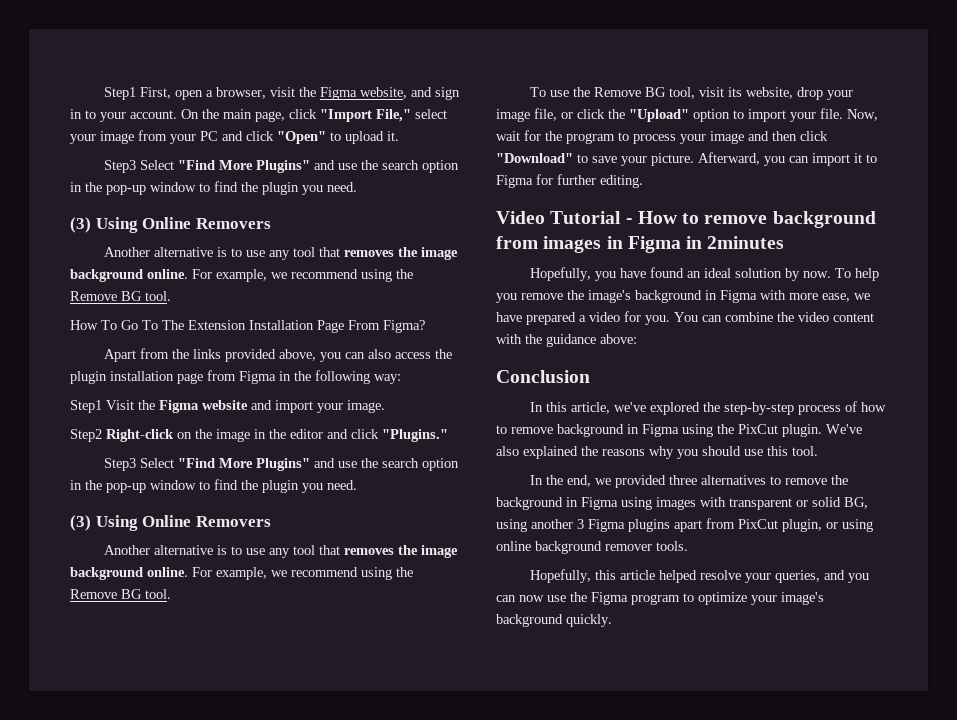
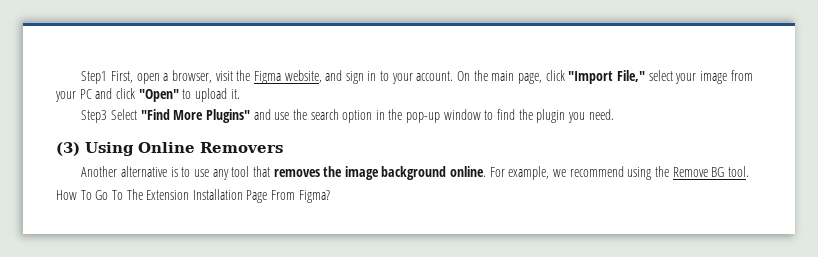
[103,348,452,362] [70,370,401,384] [70,400,385,413] [70,429,448,442] [103,458,459,471] [70,479,357,493] [70,515,271,531] [103,545,458,558] [70,567,413,580] [70,589,171,599] [529,87,853,100] [496,108,878,122] [496,130,828,144] [496,152,877,166] [496,174,643,188] [496,211,876,228] [496,236,785,253] [529,267,879,281] [496,290,870,303] [496,311,874,325] [496,334,637,347] [496,370,590,383] [529,401,886,415] [496,424,862,437] [496,446,818,459] [529,475,848,488] [496,497,868,510] [496,518,873,532] [496,541,688,554] [529,569,869,583] [496,592,824,605] [496,614,612,627] // Apart from the links provided above, you can also access the plugin installation page from Figma in the following way: // Step1 Visit the Figma website and import your image. // Step2 Right-click on the image in the editor and click "Plugins." // Step3 Select "Find More Plugins" and use the search option in the pop-up window to find the plugin you need. // (3) Using Online Removers // Another alternative is to use any tool that removes the image background online. For example, we recommend using the Remove BG tool. // To use the Remove BG tool, visit its website, drop your image file, or click the "Upload" option to import your file. Now, wait for the program to process your image and then click "Download" to save your picture. Afterward, you can import it to Figma for further editing. // Video Tutorial - How to remove background from images in Figma in 2minutes // Hopefully, you have found an ideal solution by now. To help you remove the image's background in Figma with more ease, we have prepared a video for you. You can combine the video content with the guidance above: // Conclusion // In this article, we've explored the step-by-step process of how to remove background in Figma using the PixCut plugin. We've also explained the reasons why you should use this tool. // In the end, we provided three alternatives to remove the background in Figma using images with transparent or solid BG, using another 3 Figma plugins apart from PixCut plugin, or using online background remover tools. // Hopefully, this article helped resolve your queries, and you can now use the Figma program to optimize your image's background quickly. -> (330, 196) none

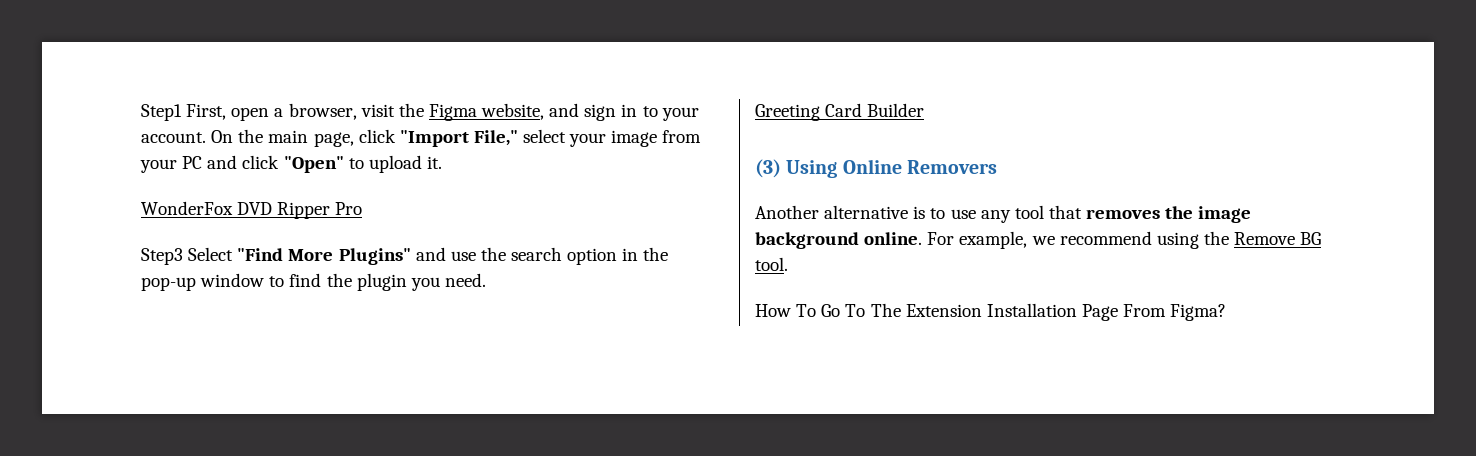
(240, 94) none -> [141,201,363,219] // WonderFox DVD Ripper Pro
(614, 114) none -> [755,103,925,121] // Greeting Card Builder

